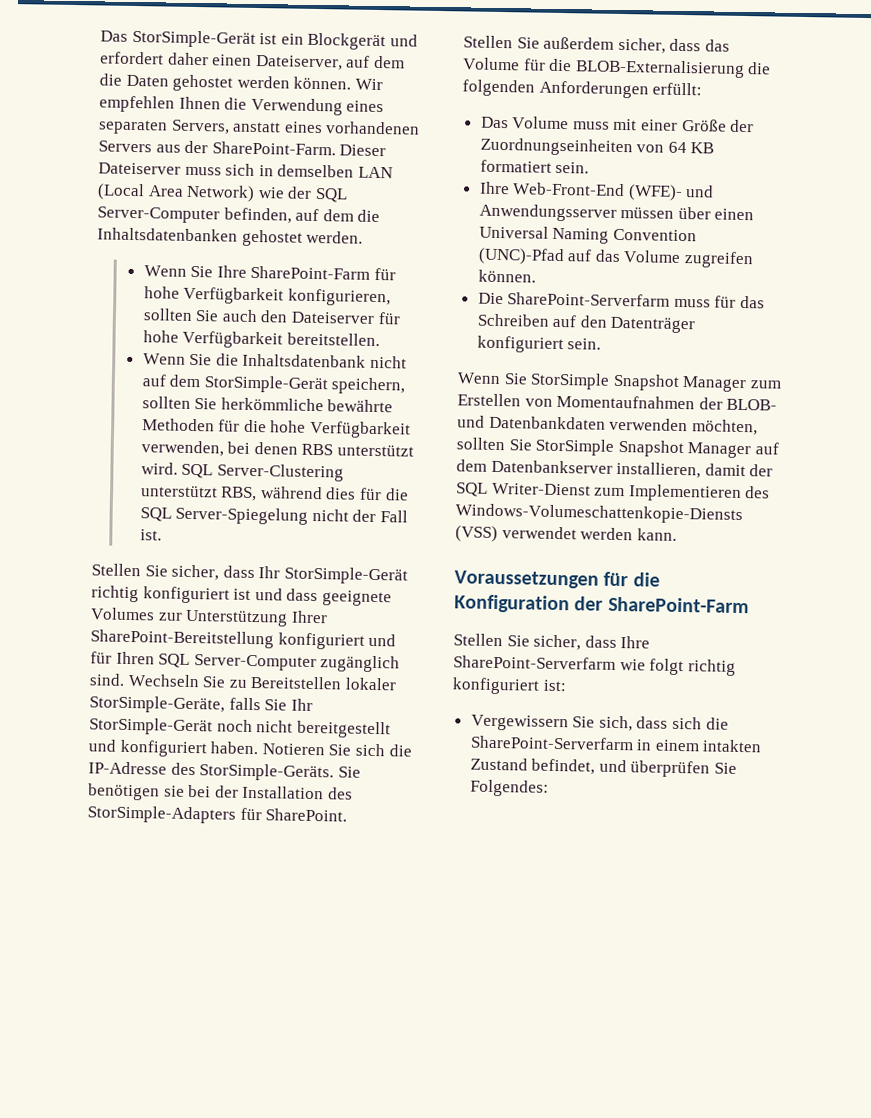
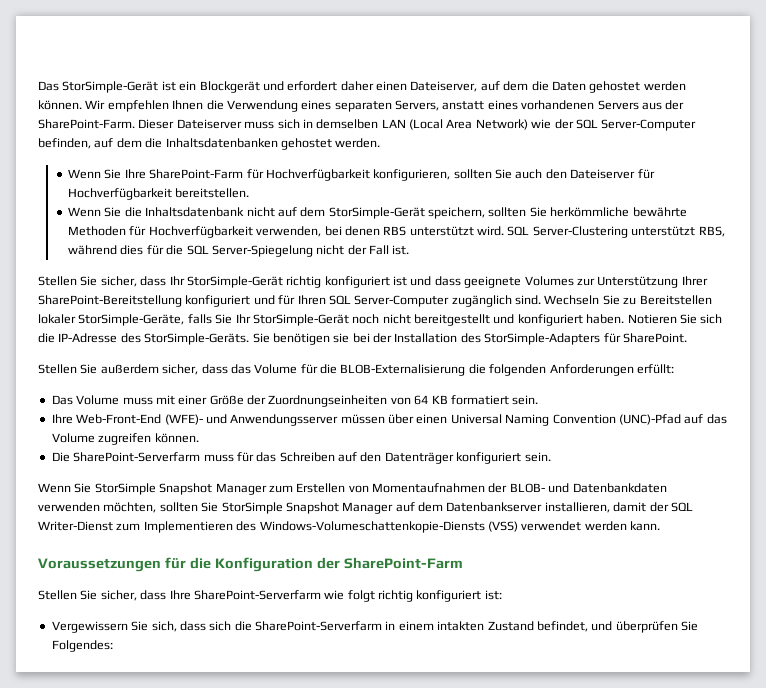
[143,286,285,305] hohe Verfügbarkeit -> [265,169,370,181] Hochverfügbarkeit
[142,330,284,349] hohe Verfügbarkeit -> [68,188,173,200] Hochverfügbarkeit
[243,419,411,439] die hohe Verfügbarkeit -> [148,226,253,238] Hochverfügbarkeit

